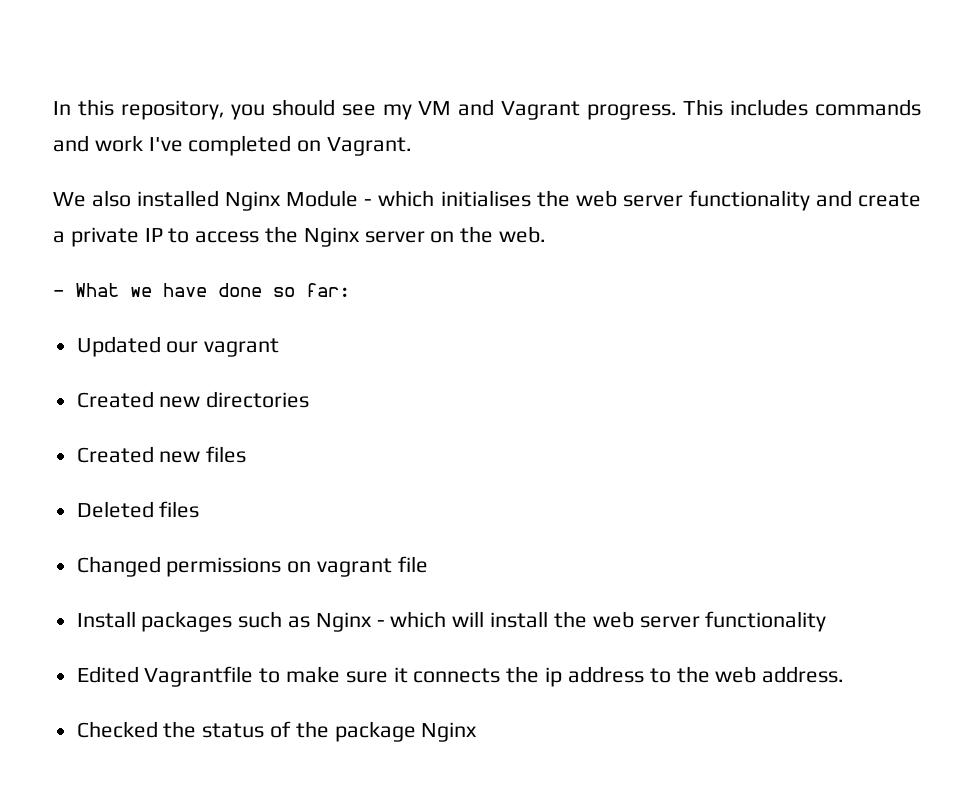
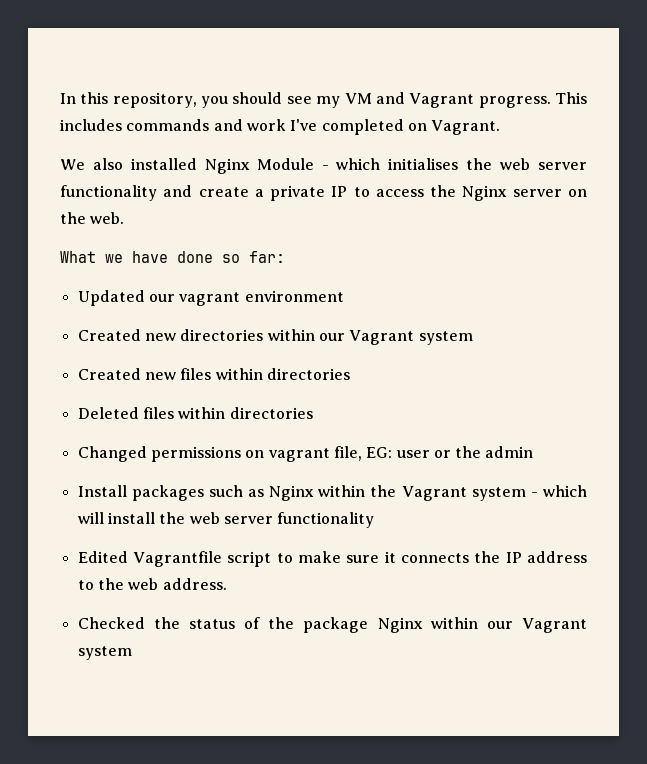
[53,290,64,297] - -> (125, 218) none
(280, 347) none -> [244,290,344,302] environment
(310, 399) none -> [267,329,473,345] within our Vagrant system
(247, 454) none -> [215,368,350,380] within directories
(200, 509) none -> [178,407,313,419] within directories
[397,556,428,573] file -> [333,446,534,461] file, EG: user or the admin
(372, 622) none -> [318,485,526,501] within the Vagrant system
(254, 676) none -> [227,551,272,567] script
[545,667,563,687] ip -> [505,552,522,563] IP
(478, 732) none -> [430,617,587,633] [77,646,132,660] within our Vagrant system

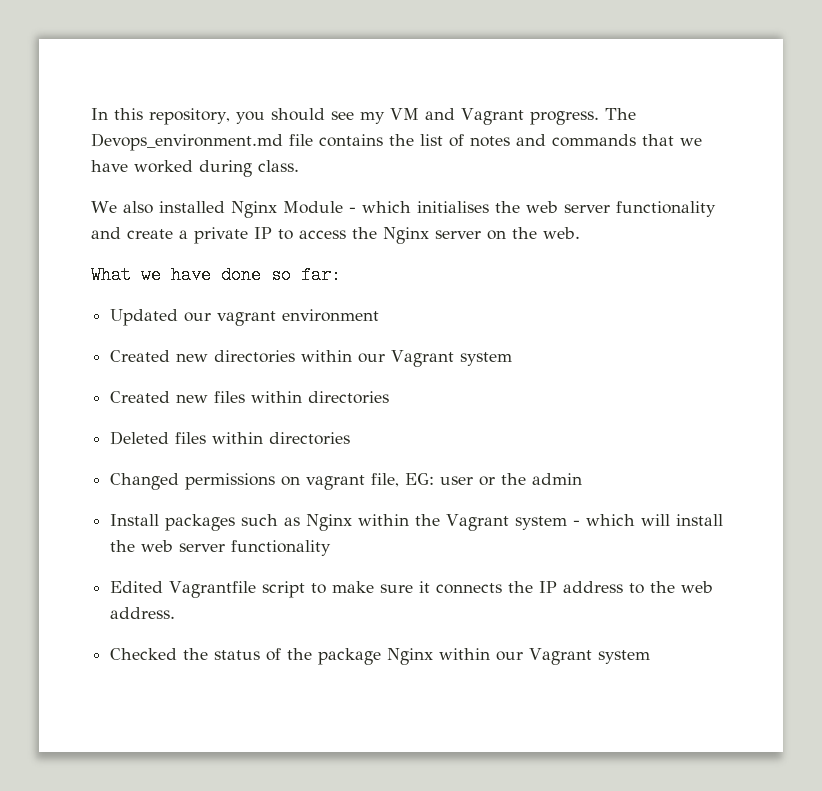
[555,92,588,104] [60,119,501,135] This includes commands and work I've completed on Vagrant. -> [604,108,636,120] [91,133,702,151] [91,160,299,177] The Devops_environment.md file contains the list of notes and commands that we have worked during class.

